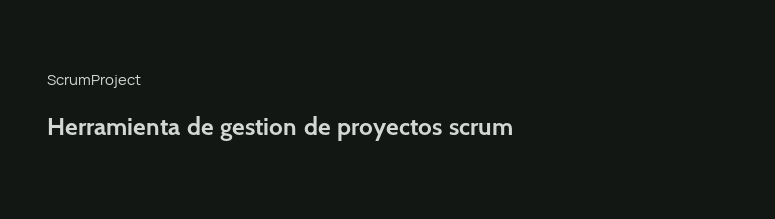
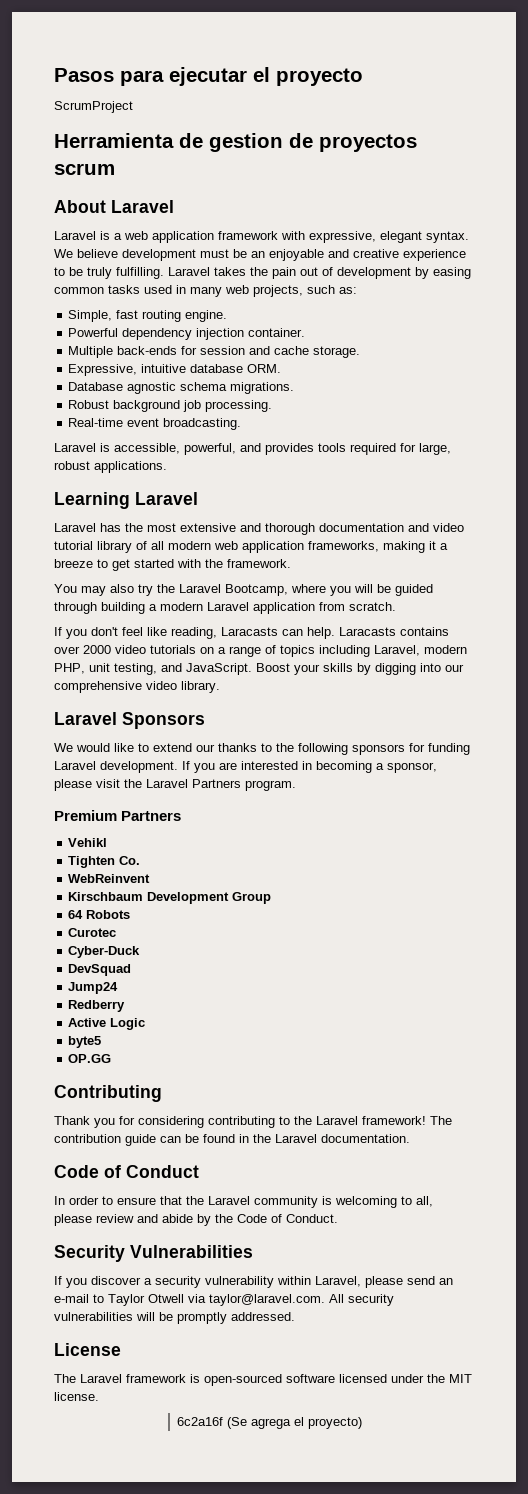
(47, 81) none -> [54,67,363,86] Pasos para ejecutar el proyecto //
(514, 129) none -> [54,200,174,213] [54,231,469,243] [54,249,466,261] [54,267,471,279] [54,285,357,297] [68,310,228,322] [68,328,306,340] [68,346,361,358] [68,364,282,376] [68,382,295,394] [68,400,273,412] [68,418,242,430] [54,443,451,455] [54,461,167,473] [54,492,198,509] [54,523,464,535] [54,541,448,553] [54,559,291,571] [54,584,433,596] [54,602,396,614] [54,627,449,639] [54,645,467,657] [54,663,464,675] [54,681,220,693] [54,712,205,729] [54,743,470,755] [54,761,437,773] [54,779,296,791] [54,810,182,821] [68,838,108,847] [68,856,141,868] [68,874,151,883] [68,892,272,904] [68,910,131,919] [68,928,117,937] [68,946,141,958] [68,964,132,976] [68,982,119,994] [68,1000,126,1012] [68,1018,146,1030] [68,1036,102,1048] [68,1054,112,1063] [54,1085,162,1102] [54,1116,452,1128] [54,1134,410,1146] [54,1165,199,1178] [54,1196,433,1208] [54,1214,338,1226] [54,1245,253,1262] [54,1276,453,1288] [54,1294,394,1306] [54,1312,295,1324] [54,1343,121,1356] [54,1374,472,1386] [54,1392,99,1401] [176,1417,362,1429] // About Laravel // Laravel is a web application framework with expressive, elegant syntax. We believe development must be an enjoyable and creative experience to be truly fulfilling. Laravel takes the pain out of development by easing common tasks used in many web projects, such as: // Simple, fast routing engine. // Powerful dependency injection container. // Multiple back-ends for session and cache storage. // Expressive, intuitive database ORM. // Database agnostic schema migrations. // Robust background job processing. // Real-time event broadcasting. // Laravel is accessible, powerful, and provides tools required for large, robust applications. // Learning Laravel // Laravel has the most extensive and thorough documentation and video tutorial library of all modern web application frameworks, making it a breeze to get started with the framework. // You may also try the Laravel Bootcamp, where you will be guided through building a modern Laravel application from scratch. // If you don't feel like reading, Laracasts can help. Laracasts contains over 2000 video tutorials on a range of topics including Laravel, modern PHP, unit testing, and JavaScript. Boost your skills by digging into our comprehensive video library. // Laravel Sponsors // We would like to extend our thanks to the following sponsors for funding Laravel development. If you are interested in becoming a sponsor, please visit the Laravel Partners program. // Premium Partners // Vehikl // Tighten Co. // WebReinvent // Kirschbaum Development Group // 64 Robots // Curotec // Cyber-Duck // DevSquad // Jump24 // Redberry // Active Logic // byte5 // OP.GG // Contributing // Thank you for considering contributing to the Laravel framework! The contribution guide can be found in the Laravel documentation. // Code of Conduct // In order to ensure that the Laravel community is welcoming to all, please review and abide by the Code of Conduct. // Security Vulnerabilities // If you discover a security vulnerability within Laravel, please send an e-mail to Taylor Otwell via taylor@laravel.com. All security vulnerabilities will be promptly addressed. // License // The Laravel framework is open-sourced software licensed under the MIT license. // 6c2a16f (Se agrega el proyecto)

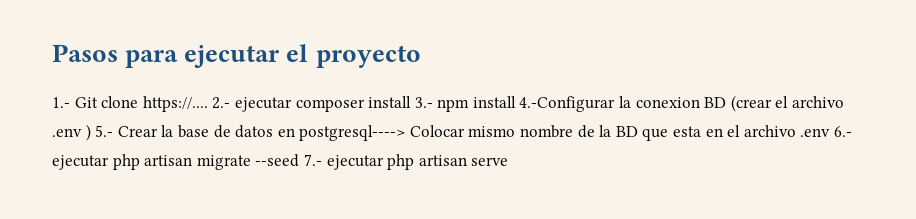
[54,101,133,113] [54,133,417,152] [54,163,115,175] [54,200,174,213] [54,231,469,243] [54,249,466,261] [54,267,471,279] [54,285,357,297] [68,310,228,322] [68,328,306,340] [68,346,361,358] [68,364,282,376] [68,382,295,394] [68,400,273,412] [68,418,242,430] [54,443,451,455] [54,461,167,473] [54,492,198,509] [54,523,464,535] [54,541,448,553] [54,559,291,571] [54,584,433,596] [54,602,396,614] [54,627,449,639] [54,645,467,657] [54,663,464,675] [54,681,220,693] [54,712,205,729] [54,743,470,755] [54,761,437,773] [54,779,296,791] [54,810,182,821] [68,838,108,847] [68,856,141,868] [68,874,151,883] [68,892,272,904] [68,910,131,919] [68,928,117,937] [68,946,141,958] [68,964,132,976] [68,982,119,994] [68,1000,126,1012] [68,1018,146,1030] [68,1036,102,1048] [68,1054,112,1063] [54,1085,162,1102] [54,1116,452,1128] [54,1134,410,1146] [54,1165,199,1178] [54,1196,433,1208] [54,1214,338,1226] [54,1245,253,1262] [54,1276,453,1288] [54,1294,394,1306] [54,1312,295,1324] [54,1343,121,1356] [54,1374,472,1386] [54,1392,99,1401] [176,1417,362,1429] ScrumProject // Herramienta de gestion de proyectos scrum // About Laravel // Laravel is a web application framework with expressive, elegant syntax. We believe development must be an enjoyable and creative experience to be truly fulfilling. Laravel takes the pain out of development by easing common tasks used in many web projects, such as: // Simple, fast routing engine. // Powerful dependency injection container. // Multiple back-ends for session and cache storage. // Expressive, intuitive database ORM. // Database agnostic schema migrations. // Robust background job processing. // Real-time event broadcasting. // Laravel is accessible, powerful, and provides tools required for large, robust applications. // Learning Laravel // Laravel has the most extensive and thorough documentation and video tutorial library of all modern web application frameworks, making it a breeze to get started with the framework. // You may also try the Laravel Bootcamp, where you will be guided through building a modern Laravel application from scratch. // If you don't feel like reading, Laracasts can help. Laracasts contains over 2000 video tutorials on a range of topics including Laravel, modern PHP, unit testing, and JavaScript. Boost your skills by digging into our comprehensive video library. // Laravel Sponsors // We would like to extend our thanks to the following sponsors for funding Laravel development. If you are interested in becoming a sponsor, please visit the Laravel Partners program. // Premium Partners // Vehikl // Tighten Co. // WebReinvent // Kirschbaum Development Group // 64 Robots // Curotec // Cyber-Duck // DevSquad // Jump24 // Redberry // Active Logic // byte5 // OP.GG // Contributing // Thank you for considering contributing to the Laravel framework! The contribution guide can be found in the Laravel documentation. // Code of Conduct // In order to ensure that the Laravel community is welcoming to all, please review and abide by the Code of Conduct. // Security Vulnerabilities // If you discover a security vulnerability within Laravel, please send an e-mail to Taylor Otwell via taylor@laravel.com. All security vulnerabilities will be promptly addressed. // License // The Laravel framework is open-sourced software licensed under the MIT license. // 6c2a16f (Se agrega el proyecto) -> [52,95,845,112] [52,124,852,141] [52,154,509,170] 1.- Git clone https://.... 2.- ejecutar composer install 3.- npm install 4.-Configurar la conexion BD (crear el archivo .env ) 5.- Crear la base de datos en postgresql----> Colocar mismo nombre de la BD que esta en el archivo .env 6.- ejecutar php artisan migrate --seed 7.- ejecutar php artisan serve

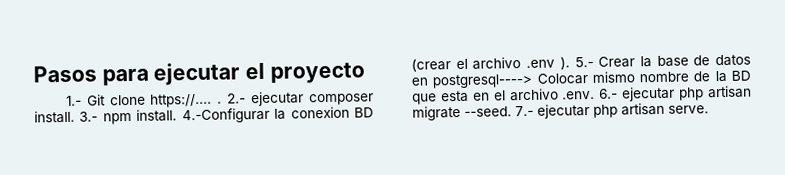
(208, 104) none -> [217,101,223,104] .
[368,96,412,108] install -> [34,110,75,124] install.
[472,96,516,108] install -> [136,109,178,122] install.
[85,124,91,141] ) -> [559,56,570,70] ).
[800,128,831,137] .env -> [562,90,596,100] .env.
[255,154,300,167] --seed -> [464,106,512,117] --seed.
[471,157,509,166] serve -> [668,105,709,114] serve.

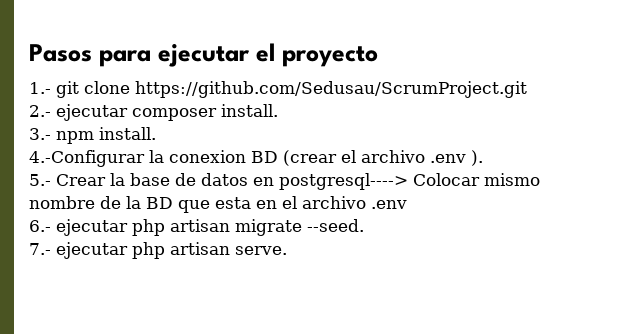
[86,93,223,108] Git clone https://.... . -> [56,81,527,98] git clone https://github.com/Sedusau/ScrumProject.git //
(75, 117) none -> (278, 110) //
(178, 115) none -> (156, 133) //
(570, 63) none -> (483, 158) //
[562,90,596,100] .env. -> [371,200,407,209] .env //
(512, 111) none -> (364, 225) //

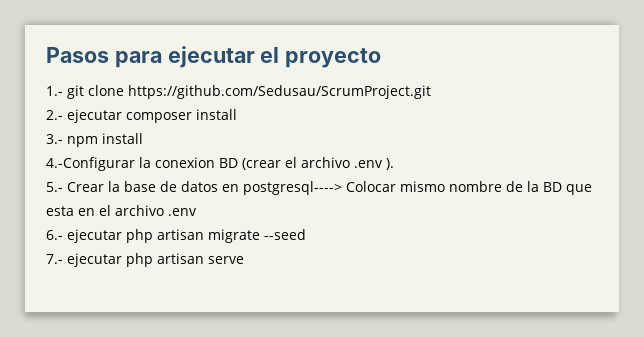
[221,104,278,117] install. -> [196,109,237,120] install
[99,127,156,140] install. -> [102,133,143,144] install
[307,219,364,232] --seed. -> [264,229,306,240] --seed
[235,246,287,255] serve. -> [208,256,244,264] serve

